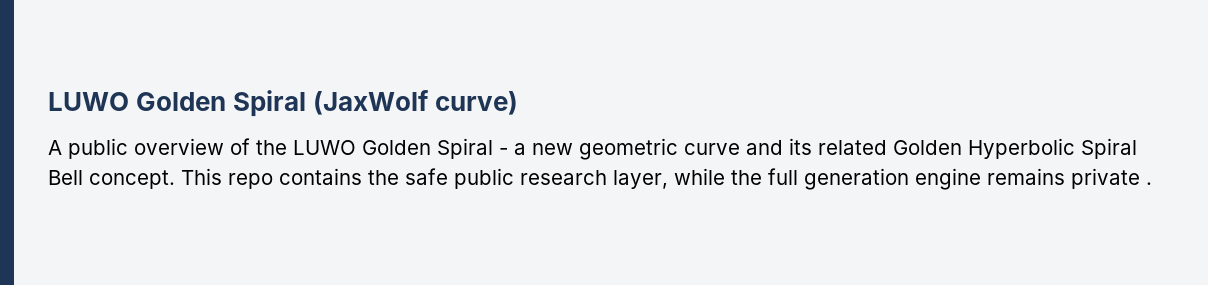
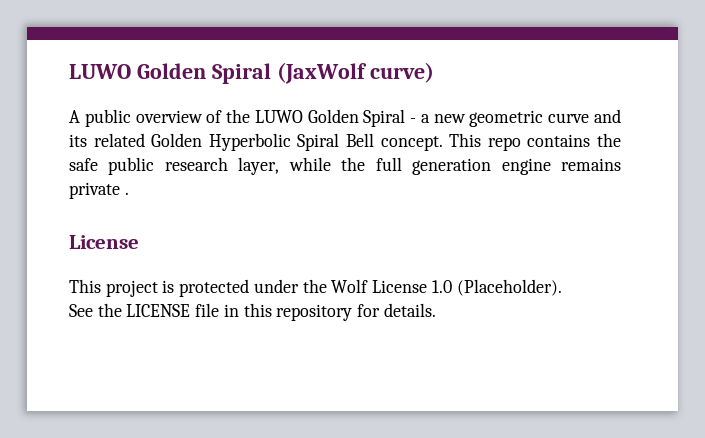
(1152, 183) none -> [69,235,139,249] [69,279,562,297] [69,303,436,321] // License // This project is protected under the Wolf License 1.0 (Placeholder). // See the LICENSE file in this repository for details.

